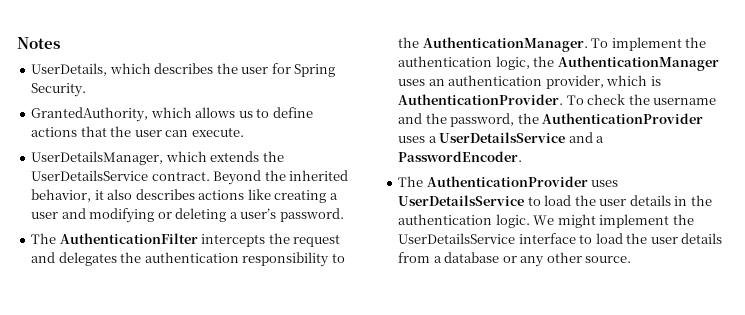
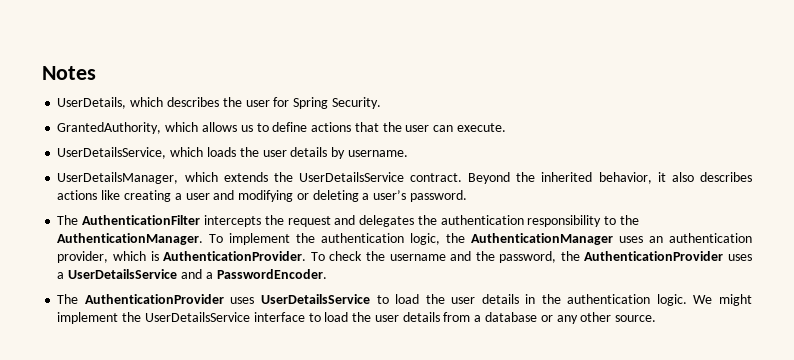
(244, 132) none -> [57,147,408,159] // UserDetailsService, which loads the user details by username.

